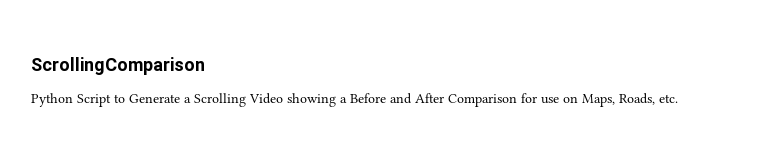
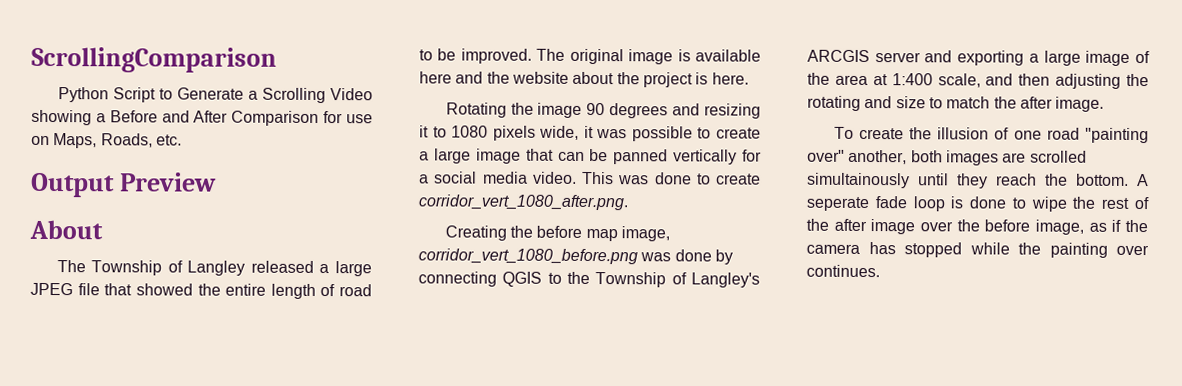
(678, 98) none -> [30,172,217,198] [29,219,103,240] [56,260,373,277] [30,282,372,299] [419,48,761,65] [419,71,749,88] [445,102,761,119] [419,125,761,142] [419,148,762,165] [419,171,761,185] [418,194,628,211] [444,225,670,242] [418,248,733,265] [418,271,760,288] [807,49,1150,66] [807,72,1149,89] [807,95,1105,112] [833,126,1149,144] [807,149,1087,166] [807,172,1149,189] [806,196,1149,212] [806,218,1148,235] [806,242,1149,258] [806,264,880,278] // Output Preview // About // The Township of Langley released a large JPEG file that showed the entire length of road to be improved. The original image is available here and the website about the project is here. // Rotating the image 90 degrees and resizing it to 1080 pixels wide, it was possible to create a large image that can be panned vertically for a social media video. This was done to create corridor_vert_1080_after.png. // Creating the before map image, corridor_vert_1080_before.png was done by connecting QGIS to the Township of Langley's ARCGIS server and exporting a large image of the area at 1:400 scale, and then adjusting the rotating and size to match the after image. // To create the illusion of one road "painting over" another, both images are scrolled simultainously until they reach the bottom. A seperate fade loop is done to wipe the rest of the after image over the before image, as if the camera has stopped while the painting over continues.

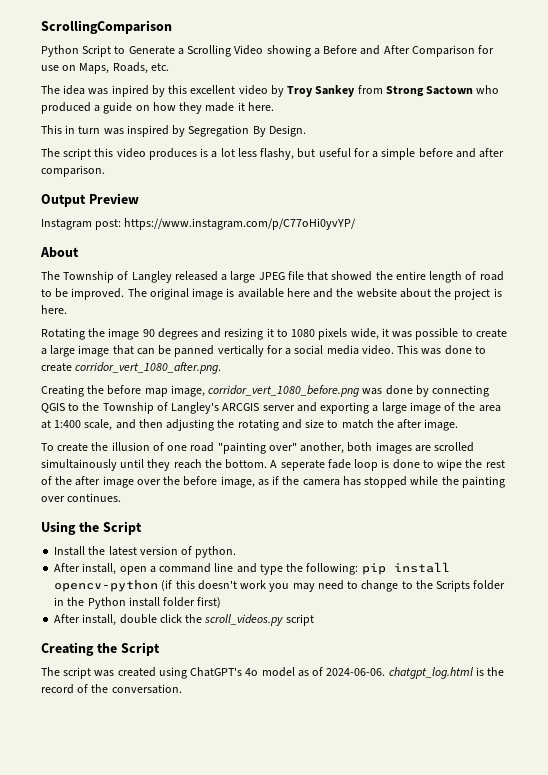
(182, 140) none -> [41,85,500,97] [41,102,274,114] [41,125,306,137] [41,148,505,160] [41,165,105,177] // The idea was inpired by this excellent video by Troy Sankey from Strong Sactown who produced a guide on how they made it here. // This in turn was inspired by Segregation By Design. // The script this video produces is a lot less flashy, but useful for a simple before and after comparison.
(217, 182) none -> [41,218,357,230] // Instagram post: https://www.instagram.com/p/C77oHi0yvYP/
(880, 271) none -> [41,521,142,535] [54,546,237,558] [54,562,450,575] [54,579,506,592] [54,597,222,609] [54,614,314,626] [41,642,160,656] [41,667,505,679] [41,684,182,694] // Using the Script // Install the latest version of python. // After install, open a command line and type the following: pip install opencv-python (if this doesn't work you may need to change to the Scripts folder in the Python install folder first) // After install, double click the scroll_videos.py script // Creating the Script // The script was created using ChatGPT's 4o model as of 2024-06-06. chatgpt_log.html is the record of the conversation.

